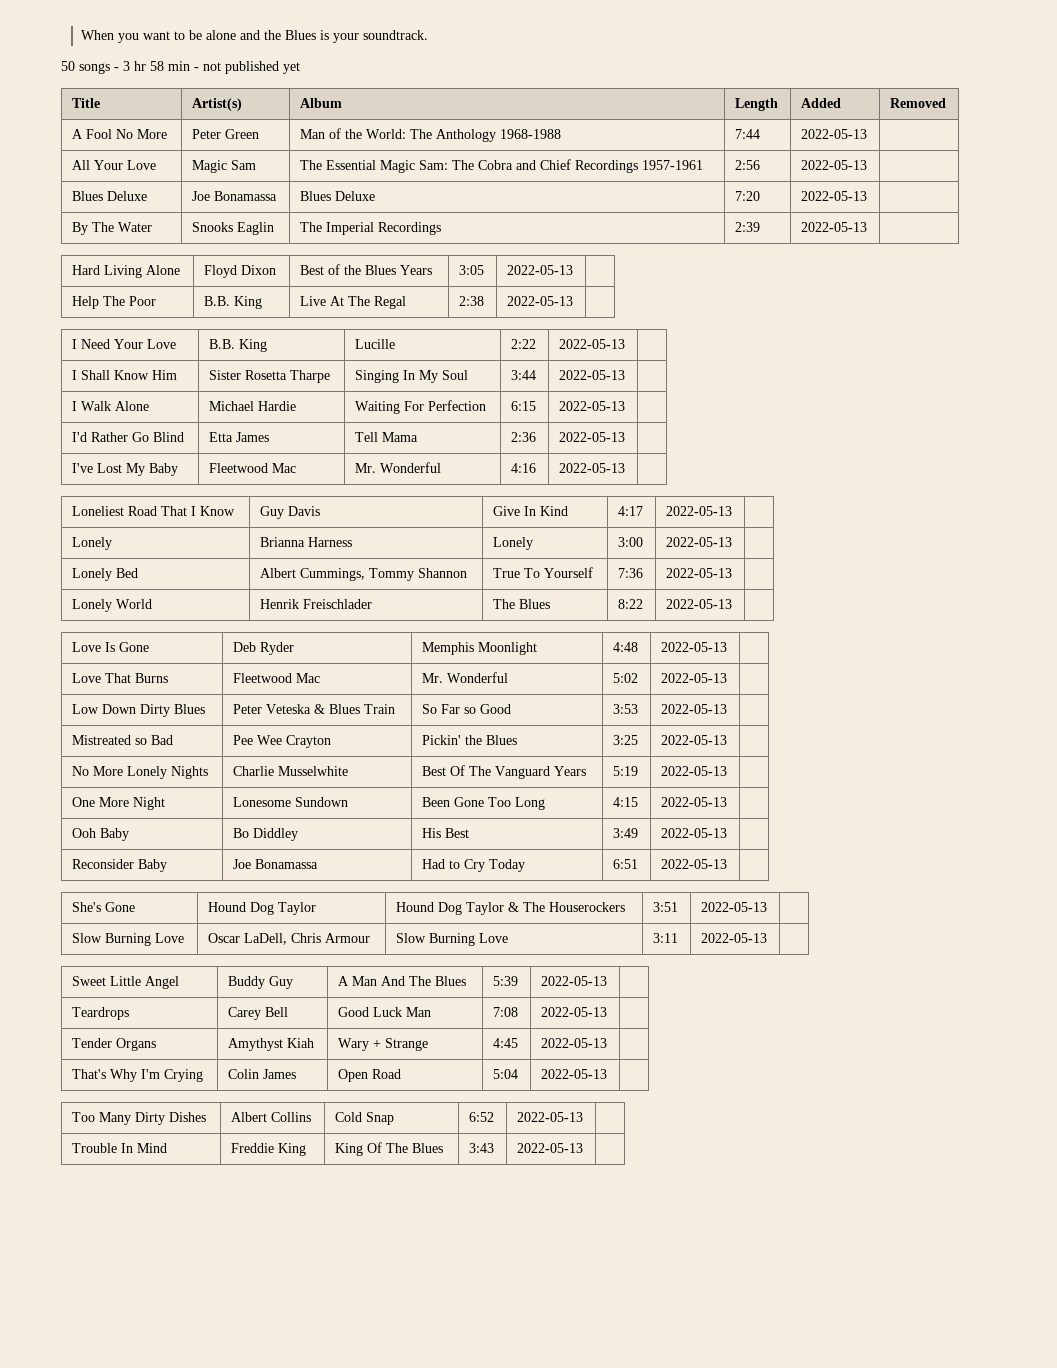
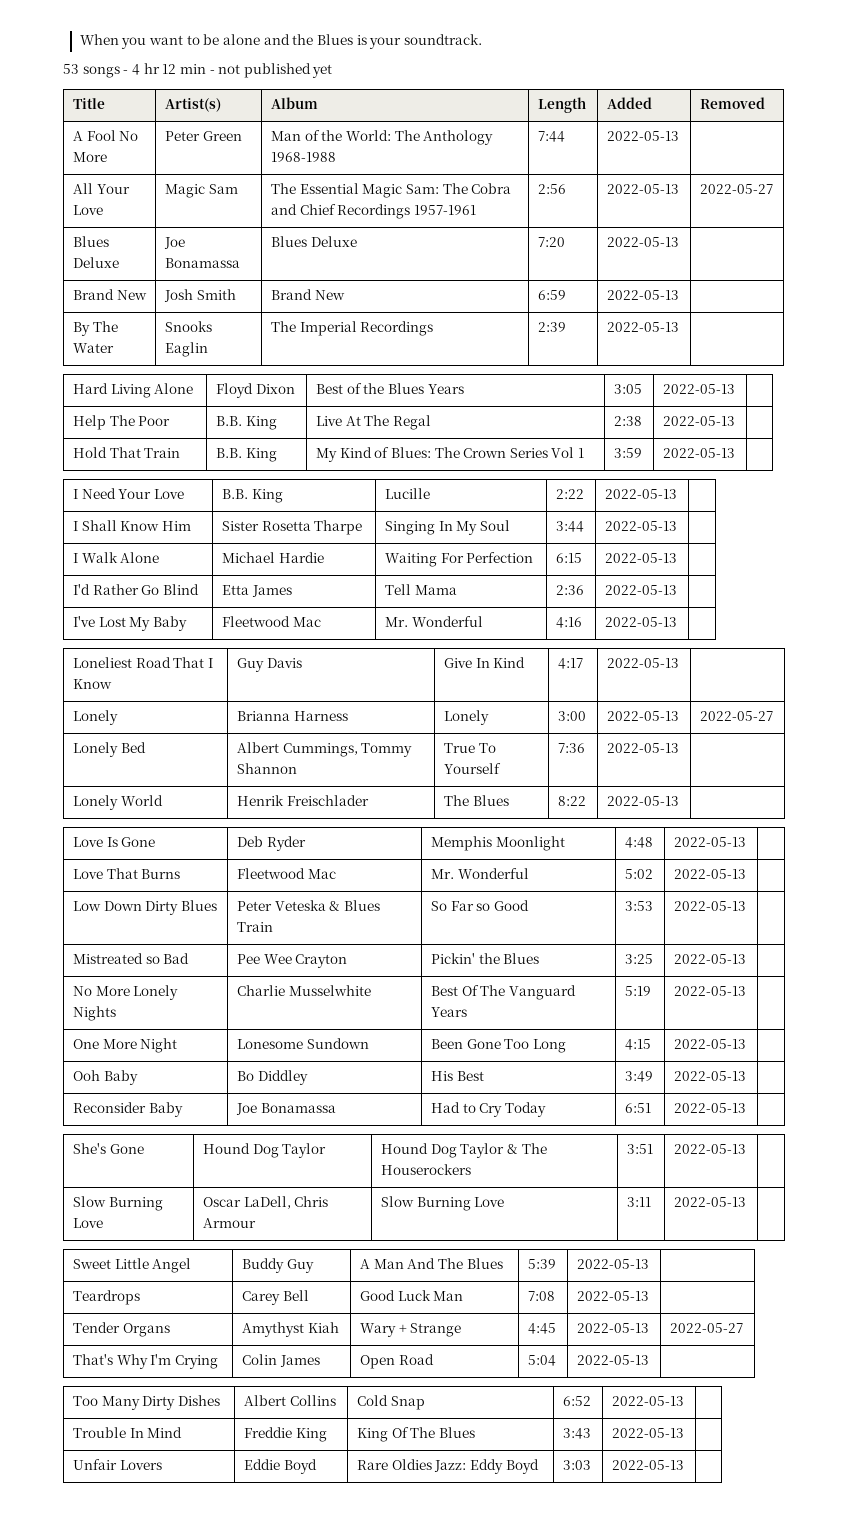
[61,61,75,71] 50 -> [63,64,79,74] 53
[123,61,164,71] 3 hr 58 -> [131,63,177,75] 4 hr 12
(868, 165) none -> [699,184,773,194] 2022-05-27
(868, 196) none -> [72,289,147,300] [163,289,236,302] [270,289,345,300] [537,290,566,300] [606,290,679,300] // Brand New | Josh Smith | Brand New | 6:59 | 2022-05-13 |
(574, 301) none -> [72,447,181,458] [215,448,277,462] [315,447,585,462] [613,448,642,458] [662,448,735,458] // Hold That Train | B.B. King | My Kind of Blues: The Crown Series Vol 1 | 3:59 | 2022-05-13 |
(733, 542) none -> [699,711,773,721] 2022-05-27
(608, 1043) none -> [669,1323,743,1333] 2022-05-27
(584, 1148) none -> [72,1459,162,1470] [243,1459,317,1474] [356,1459,539,1474] [562,1460,591,1470] [611,1460,684,1470] // Unfair Lovers | Eddie Boyd | Rare Oldies Jazz: Eddy Boyd | 3:03 | 2022-05-13 |

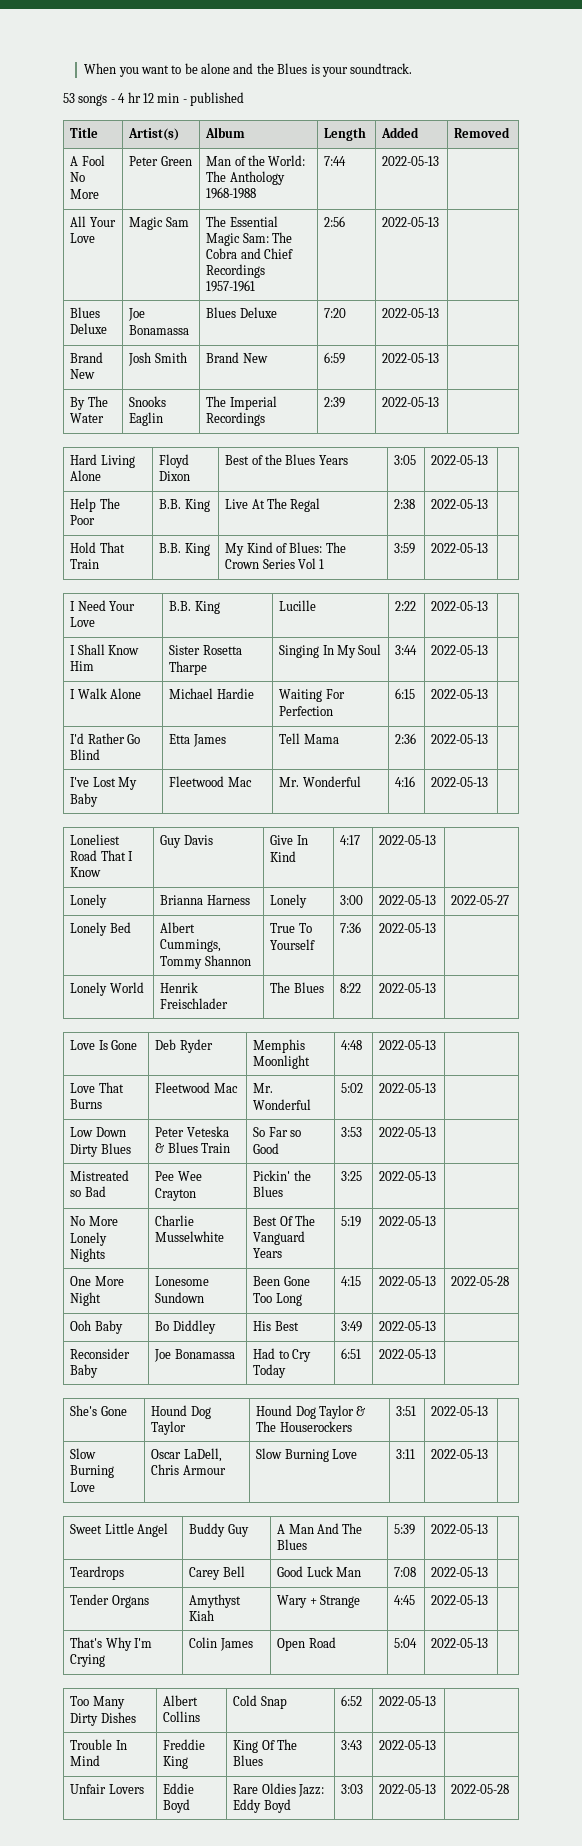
[218,64,241,74] not -> (187, 101) none
[312,64,333,78] yet -> (244, 99) none
[699,184,773,194] 2022-05-27 -> (440, 222) none
(746, 1044) none -> [451,1276,510,1286] 2022-05-28
[669,1323,743,1333] 2022-05-27 -> (489, 1600) none
(684, 1465) none -> [451,1784,510,1794] 2022-05-28

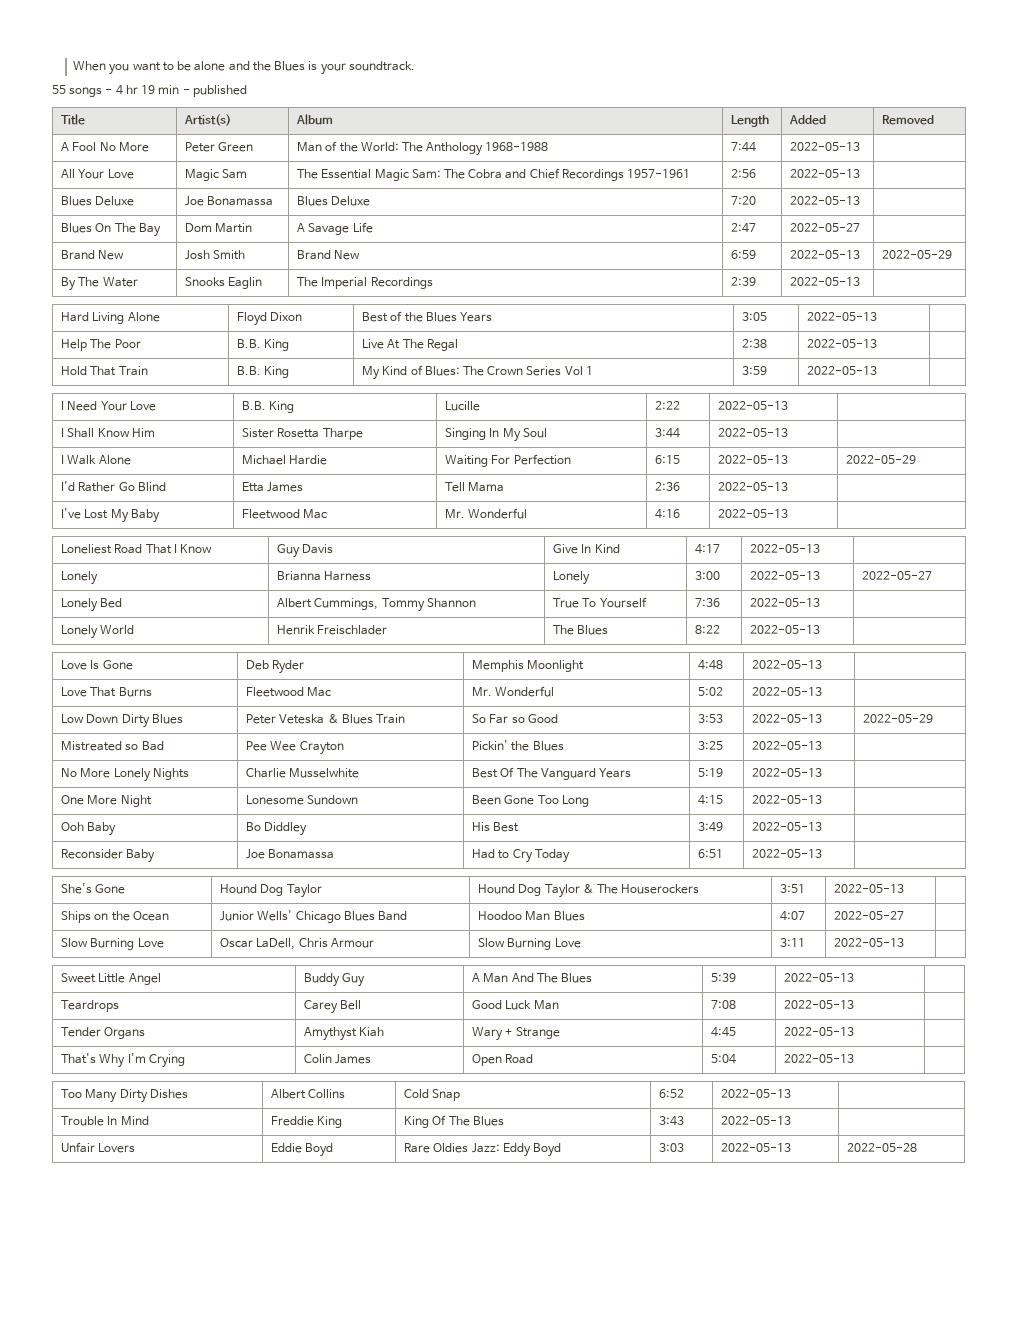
[63,93,75,103] 53 -> [52,85,66,94] 55
[142,93,154,103] 12 -> [141,85,156,94] 19
(440, 313) none -> [61,223,161,237] [185,223,253,233] [297,222,373,235] [731,223,757,233] [790,223,861,232] // Blues On The Bay | Dom Martin | A Savage Life | 2:47 | 2022-05-27 |
(440, 358) none -> [882,250,953,259] 2022-05-29
(489, 694) none -> [846,455,917,464] 2022-05-29
(437, 1132) none -> [863,714,934,723] 2022-05-29
[451,1276,510,1286] 2022-05-28 -> (823, 799) none
(489, 1411) none -> [61,911,169,923] [220,910,408,923] [478,911,585,921] [780,911,806,921] [834,911,905,920] // Ships on the Ocean | Junior Wells' Chicago Blues Band | Hoodoo Man Blues | 4:07 | 2022-05-27 |

